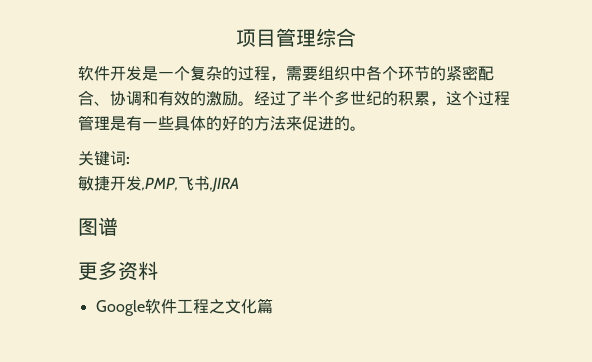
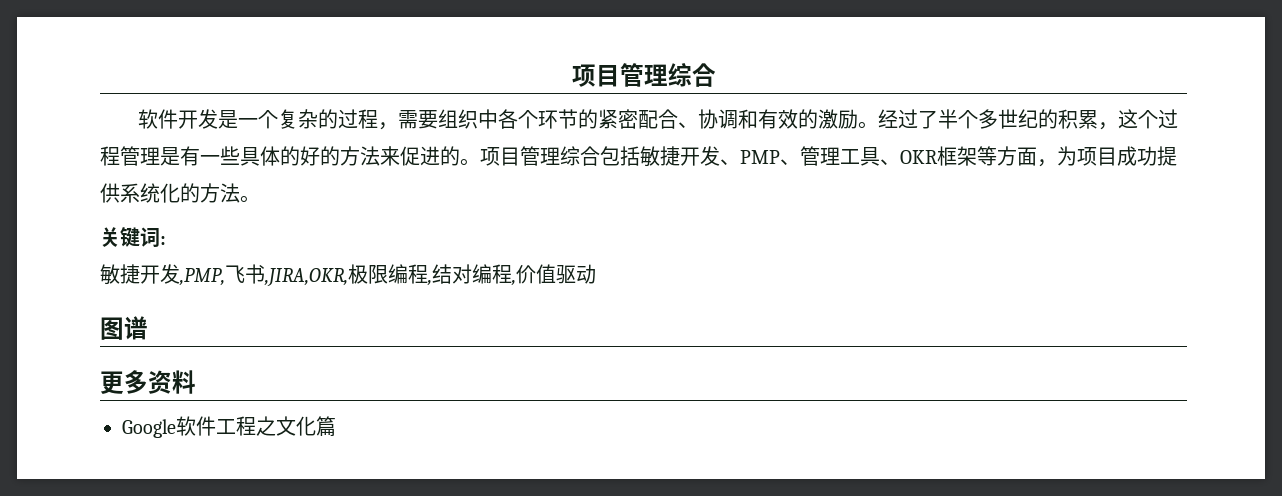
(366, 128) none -> [480,146,1177,167] [100,183,260,203] 项目管理综合包括敏捷开发、PMP、管理工具、OKR框架等方面，为项目成功提供系统化的方法。
[208,177,239,192] ,JIRA -> [264,264,596,287] ,JIRA,OKR,极限编程,结对编程,价值驱动

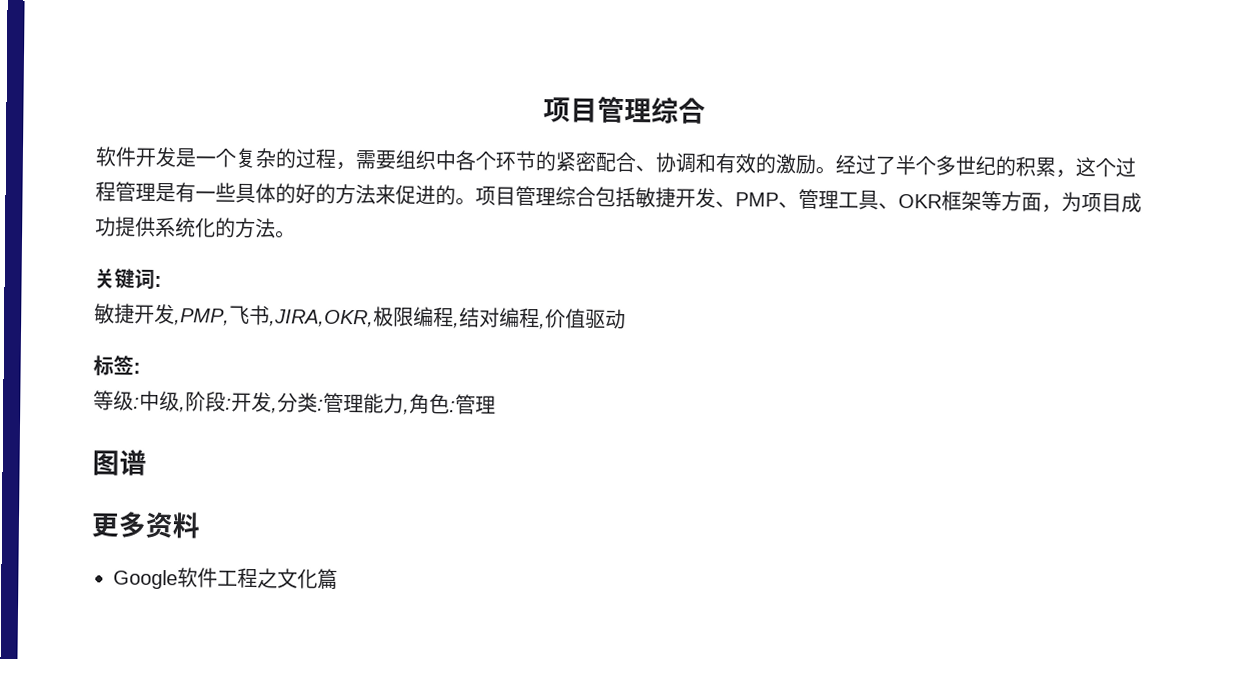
(596, 274) none -> [93,355,141,376] [93,390,496,415] // 标签: // 等级:中级,阶段:开发,分类:管理能力,角色:管理

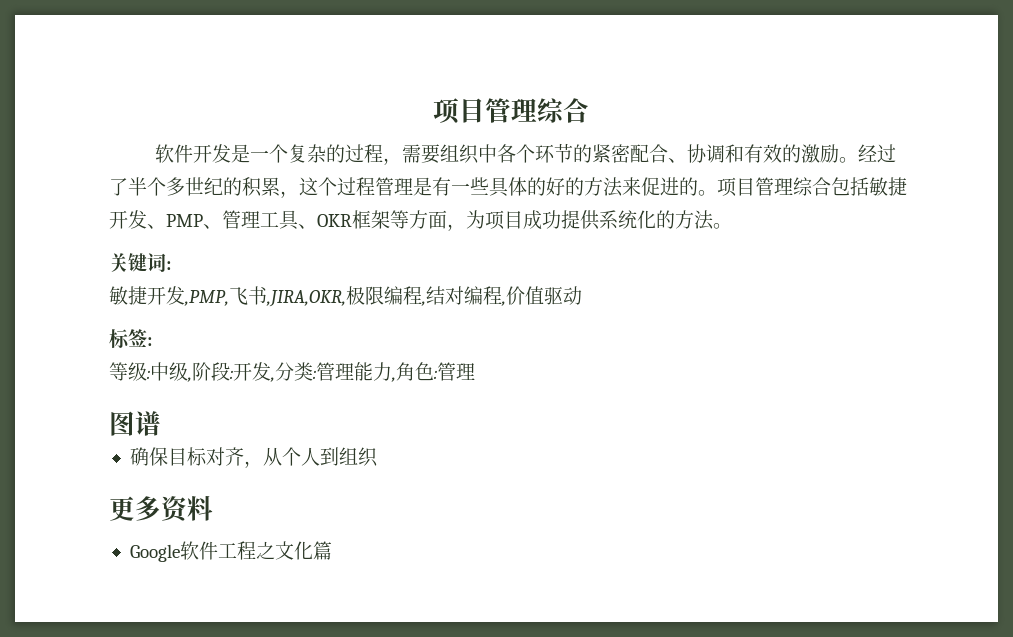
(147, 462) none -> [129,447,378,468] // 确保目标对齐，从个人到组织

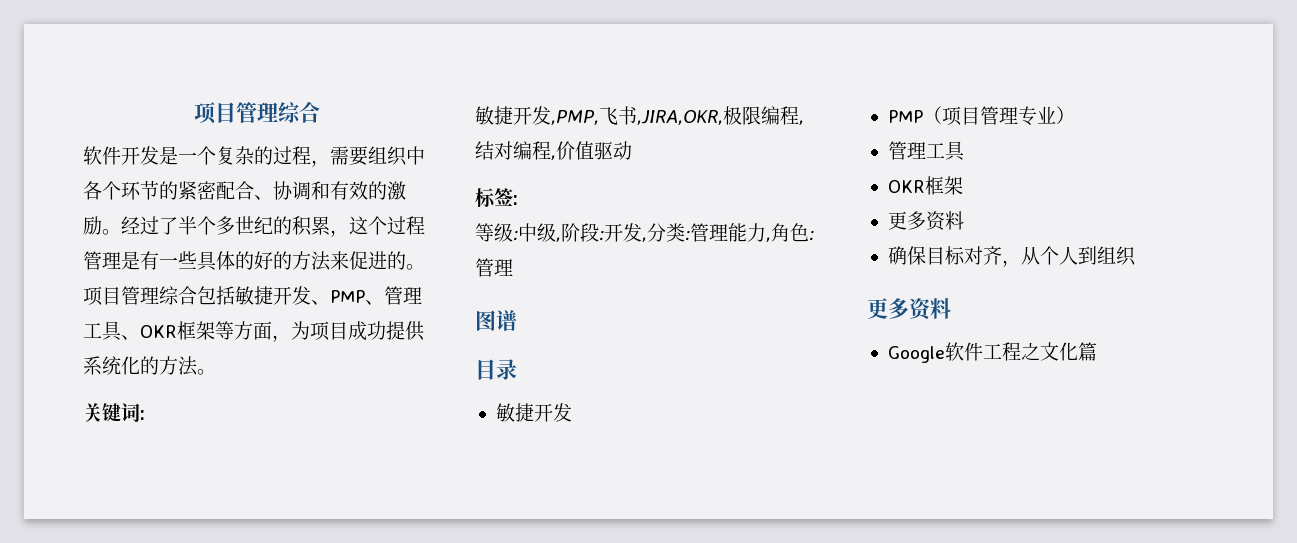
(161, 423) none -> [475,359,517,380] [495,403,572,422] [887,106,1075,126] [887,141,965,161] [887,176,963,195] [887,211,964,231] // 目录 // 敏捷开发 // PMP（项目管理专业） // 管理工具 // OKR框架 // 更多资料

